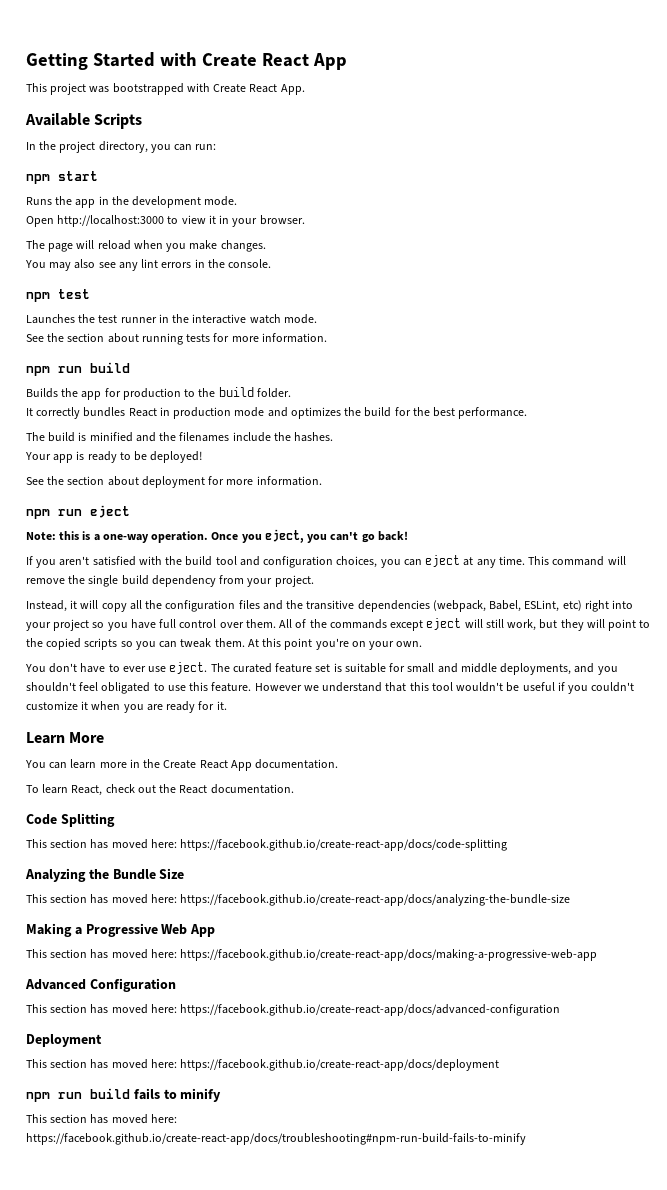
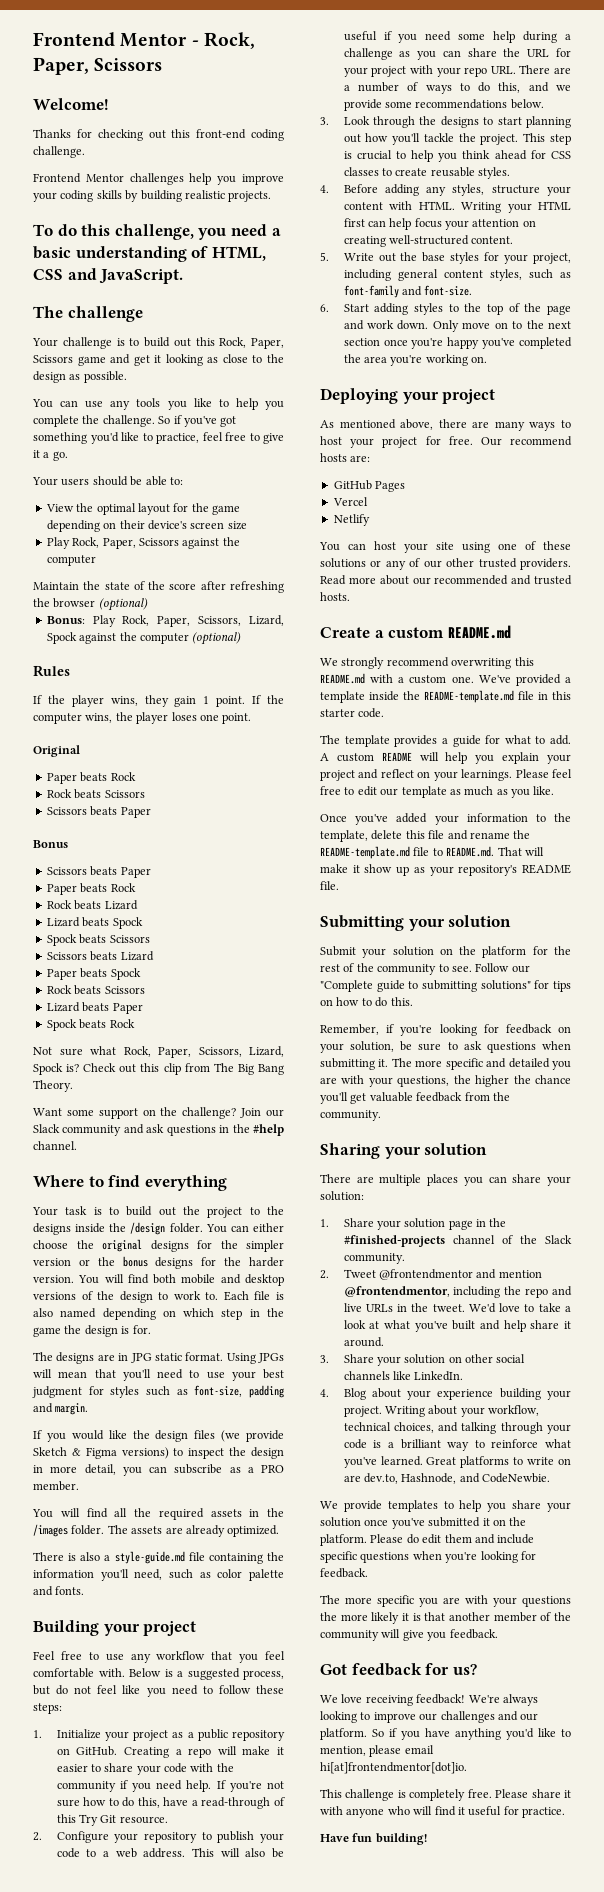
[26,52,347,70] [26,83,305,95] [25,113,143,129] [26,141,217,153] [26,171,98,184] [26,196,238,208] [26,215,305,227] [26,240,266,252] [25,259,272,271] [26,289,90,302] [26,314,317,324] [26,333,327,345] [26,362,130,376] [26,387,291,400] [26,407,528,419] [26,432,334,442] [25,451,203,463] [26,476,322,488] [26,505,130,519] [26,529,408,543] [26,555,626,568] [26,575,314,587] [26,600,634,612] [26,618,651,631] [26,638,423,650] [25,662,618,675] [26,682,635,694] [26,701,227,713] [26,732,105,744] [25,759,339,771] [26,784,294,796] [26,813,115,827] [26,839,508,851] [25,868,185,882] [26,894,571,906] [26,923,216,937] [26,949,598,961] [25,978,176,992] [26,1004,561,1016] [26,1034,102,1047] [26,1059,500,1071] [26,1088,222,1102] [26,1114,177,1124] [26,1133,526,1145] Getting Started with Create React App // This project was bootstrapped with Create React App. // Available Scripts // In the project directory, you can run: // npm start // Runs the app in the development mode. // Open http://localhost:3000 to view it in your browser. // The page will reload when you make changes. // You may also see any lint errors in the console. // npm test // Launches the test runner in the interactive watch mode. // See the section about running tests for more information. // npm run build // Builds the app for production to the build folder. // It correctly bundles React in production mode and optimizes the build for the best performance. // The build is minified and the filenames include the hashes. // Your app is ready to be deployed! // See the section about deployment for more information. // npm run eject // Note: this is a one-way operation. Once you eject, you can't go back! // If you aren't satisfied with the build tool and configuration choices, you can eject at any time. This command will remove the single build dependency from your project. // Instead, it will copy all the configuration files and the transitive dependencies (webpack, Babel, ESLint, etc) right into your project so you have full control over them. All of the commands except eject will still work, but they will point to the copied scripts so you can tweak them. At this point you're on your own. // You don't have to ever use eject. The curated feature set is suitable for small and middle deployments, and you shouldn't feel obligated to use this feature. However we understand that this tool wouldn't be useful if you couldn't customize it when you are ready for it. // Learn More // You can learn more in the Create React App documentation. // To learn React, check out the React documentation. // Code Splitting // This section has moved here: https://facebook.github.io/create-react-app/docs/code-splitting // Analyzing the Bundle Size // This section has moved here: https://facebook.github.io/create-react-app/docs/analyzing-the-bundle-size // Making a Progressive Web App // This section has moved here: https://facebook.github.io/create-react-app/docs/making-a-progressive-web-app // Advanced Configuration // This section has moved here: https://facebook.github.io/create-react-app/docs/advanced-configuration // Deployment // This section has moved here: https://facebook.github.io/create-react-app/docs/deployment // npm run build fails to minify // This section has moved here: https://facebook.github.io/create-react-app/docs/troubleshooting#npm-run-build-fails-to-minify -> [33,32,255,49] [33,57,163,75] [33,98,109,110] [33,129,284,141] [33,146,85,158] [33,173,284,185] [33,190,272,202] [33,224,281,240] [33,246,266,262] [33,268,184,284] [33,306,143,322] [32,337,284,349] [33,354,284,366] [33,371,127,383] [32,398,284,410] [33,415,237,427] [33,432,284,444] [33,450,68,461] [32,476,183,486] [45,503,240,515] [46,520,247,532] [46,537,240,549] [46,555,96,566] [33,581,284,593] [33,598,148,611] [46,615,284,627] [46,632,242,645] [33,665,70,677] [33,695,284,707] [33,712,252,724] [33,745,80,757] [46,772,136,784] [46,789,145,799] [46,806,151,818] [33,840,68,848] [46,866,151,878] [46,883,136,895] [46,900,138,910] [46,917,143,929] [46,934,150,946] [46,951,154,961] [46,968,141,980] [46,985,145,995] [46,1002,143,1014] [46,1019,135,1031] [33,1046,284,1058] [33,1063,284,1075] [33,1080,73,1092] [33,1107,284,1119] [33,1124,284,1136] [33,1141,77,1150] [33,1175,227,1191] [32,1206,284,1218] [33,1222,284,1235] [33,1239,284,1252] [33,1256,284,1269] [33,1274,284,1286] [33,1291,284,1303] [33,1308,284,1320] [33,1325,151,1337] [33,1352,284,1364] [33,1369,284,1381] [32,1385,284,1398] [33,1403,89,1415] [33,1430,284,1442] [33,1447,284,1459] [33,1464,284,1476] [33,1481,79,1491] [32,1508,284,1520] [33,1524,280,1537] [33,1551,284,1564] [33,1569,284,1581] [33,1586,85,1596] [33,1620,197,1636] [33,1651,285,1663] [33,1668,284,1680] [33,1685,284,1697] [33,1703,62,1714] [33,1729,285,1741] [56,1746,284,1758] [56,1763,234,1775] [56,1780,284,1792] [56,1797,285,1809] [56,1814,168,1826] [33,1831,284,1843] [56,1848,284,1858] [343,31,571,43] [343,48,571,60] [343,65,571,77] [343,82,571,94] [343,99,544,111] [320,116,571,128] [343,133,571,145] [343,150,571,162] [343,167,511,179] [320,184,571,196] [343,201,571,213] [343,218,536,230] [343,235,514,247] [320,252,571,264] [343,269,571,281] [343,285,473,298] [320,303,571,315] [343,320,571,332] [343,337,572,349] [343,354,488,366] [320,388,496,404] [320,419,571,431] [320,436,572,448] [320,453,371,462] [333,480,406,492] [332,497,368,506] [333,514,370,526] [319,541,571,553] [320,558,571,570] [320,575,572,585] [320,592,350,601] [320,625,511,639] [320,657,534,669] [320,673,571,686] [320,690,571,703] [320,708,385,718] [320,735,571,747] [320,752,571,764] [320,769,572,781] [320,786,555,798] [320,813,571,825] [320,830,531,842] [320,846,544,859] [320,864,571,876] [320,881,339,890] [320,915,512,931] [320,946,571,958] [320,963,530,975] [320,980,571,992] [320,997,413,1007] [320,1024,571,1036] [320,1041,571,1053] [320,1058,571,1070] [320,1075,571,1087] [320,1092,510,1104] [320,1110,381,1121] [320,1143,488,1159] [320,1174,571,1186] [320,1191,364,1201] [320,1218,507,1230] [343,1235,572,1247] [343,1253,405,1264] [320,1269,542,1280] [343,1286,572,1298] [343,1303,571,1313] [343,1320,571,1332] [343,1337,384,1347] [320,1354,526,1366] [343,1371,464,1381] [320,1388,571,1400] [343,1405,540,1417] [343,1422,571,1434] [343,1439,571,1451] [343,1456,571,1468] [343,1473,551,1484] [320,1500,571,1512] [320,1517,527,1529] [320,1534,535,1546] [320,1551,536,1563] [320,1568,368,1578] [320,1595,571,1607] [320,1612,571,1624] [320,1629,498,1641] [320,1663,477,1676] [320,1694,538,1706] [320,1711,539,1723] [320,1728,571,1740] [320,1745,434,1757] [320,1762,467,1774] [320,1789,571,1801] [320,1806,565,1818] [320,1833,427,1845] Frontend Mentor - Rock, Paper, Scissors // Welcome! // Thanks for checking out this front-end coding challenge. // Frontend Mentor challenges help you improve your coding skills by building realistic projects. // To do this challenge, you need a basic understanding of HTML, CSS and JavaScript. // The challenge // Your challenge is to build out this Rock, Paper, Scissors game and get it looking as close to the design as possible. // You can use any tools you like to help you complete the challenge. So if you've got something you'd like to practice, feel free to give it a go. // Your users should be able to: // View the optimal layout for the game depending on their device's screen size // Play Rock, Paper, Scissors against the computer // Maintain the state of the score after refreshing the browser (optional) // Bonus: Play Rock, Paper, Scissors, Lizard, Spock against the computer (optional) // Rules // If the player wins, they gain 1 point. If the computer wins, the player loses one point. // Original // Paper beats Rock // Rock beats Scissors // Scissors beats Paper // Bonus // Scissors beats Paper // Paper beats Rock // Rock beats Lizard // Lizard beats Spock // Spock beats Scissors // Scissors beats Lizard // Paper beats Spock // Rock beats Scissors // Lizard beats Paper // Spock beats Rock // Not sure what Rock, Paper, Scissors, Lizard, Spock is? Check out this clip from The Big Bang Theory. // Want some support on the challenge? Join our Slack community and ask questions in the #help channel. // Where to find everything // Your task is to build out the project to the designs inside the /design folder. You can either choose the original designs for the simpler version or the bonus designs for the harder version. You will find both mobile and desktop versions of the design to work to. Each file is also named depending on which step in the game the design is for. // The designs are in JPG static format. Using JPGs will mean that you'll need to use your best judgment for styles such as font-size, padding and margin. // If you would like the design files (we provide Sketch & Figma versions) to inspect the design in more detail, you can subscribe as a PRO member. // You will find all the required assets in the /images folder. The assets are already optimized. // There is also a style-guide.md file containing the information you'll need, such as color palette and fonts. // Building your project // Feel free to use any workflow that you feel comfortable with. Below is a suggested process, but do not feel like you need to follow these steps: // 1. Initialize your project as a public repository on GitHub. Creating a repo will make it easier to share your code with the community if you need help. If you're not sure how to do this, have a read-through of this Try Git resource. // 2. Configure your repository to publish your code to a web address. This will also be useful if you need some help during a challenge as you can share the URL for your project with your repo URL. There are a number of ways to do this, and we provide some recommendations below. // 3. Look through the designs to start planning out how you'll tackle the project. This step is crucial to help you think ahead for CSS classes to create reusable styles. // 4. Before adding any styles, structure your content with HTML. Writing your HTML first can help focus your attention on creating well-structured content. // 5. Write out the base styles for your project, including general content styles, such as font-family and font-size. // 6. Start adding styles to the top of the page and work down. Only move on to the next section once you're happy you've completed the area you're working on. // Deploying your project // As mentioned above, there are many ways to host your project for free. Our recommend hosts are: // GitHub Pages // Vercel // Netlify // You can host your site using one of these solutions or any of our other trusted providers. Read more about our recommended and trusted hosts. // Create a custom README.md // We strongly recommend overwriting this README.md with a custom one. We've provided a template inside the README-template.md file in this starter code. // The template provides a guide for what to add. A custom README will help you explain your project and reflect on your learnings. Please feel free to edit our template as much as you like. // Once you've added your information to the template, delete this file and rename the README-template.md file to README.md. That will make it show up as your repository's README file. // Submitting your solution // Submit your solution on the platform for the rest of the community to see. Follow our "Complete guide to submitting solutions" for tips on how to do this. // Remember, if you're looking for feedback on your solution, be sure to ask questions when submitting it. The more specific and detailed you are with your questions, the higher the chance you'll get valuable feedback from the community. // Sharing your solution // There are multiple places you can share your solution: // 1. Share your solution page in the #finished-projects channel of the Slack community. // 2. Tweet @frontendmentor and mention @frontendmentor, including the repo and live URLs in the tweet. We'd love to take a look at what you've built and help share it around. // 3. Share your solution on other social channels like LinkedIn. // 4. Blog about your experience building your project. Writing about your workflow, technical choices, and talking through your code is a brilliant way to reinforce what you've learned. Great platforms to write on are dev.to, Hashnode, and CodeNewbie. // We provide templates to help you share your solution once you've submitted it on the platform. Please do edit them and include specific questions when you're looking for feedback. // The more specific you are with your questions the more likely it is that another member of the community will give you feedback. // Got feedback for us? // We love receiving feedback! We're always looking to improve our challenges and our platform. So if you have anything you'd like to mention, please email hi[at]frontendmentor[dot]io. // This challenge is completely free. Please share it with anyone who will find it useful for practice. // Have fun building!

